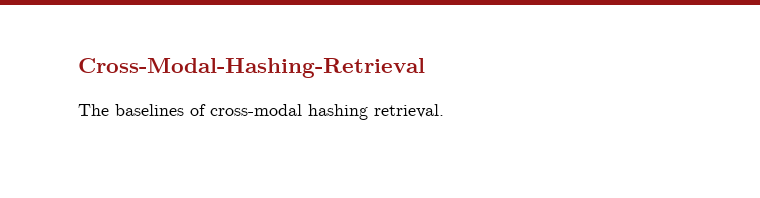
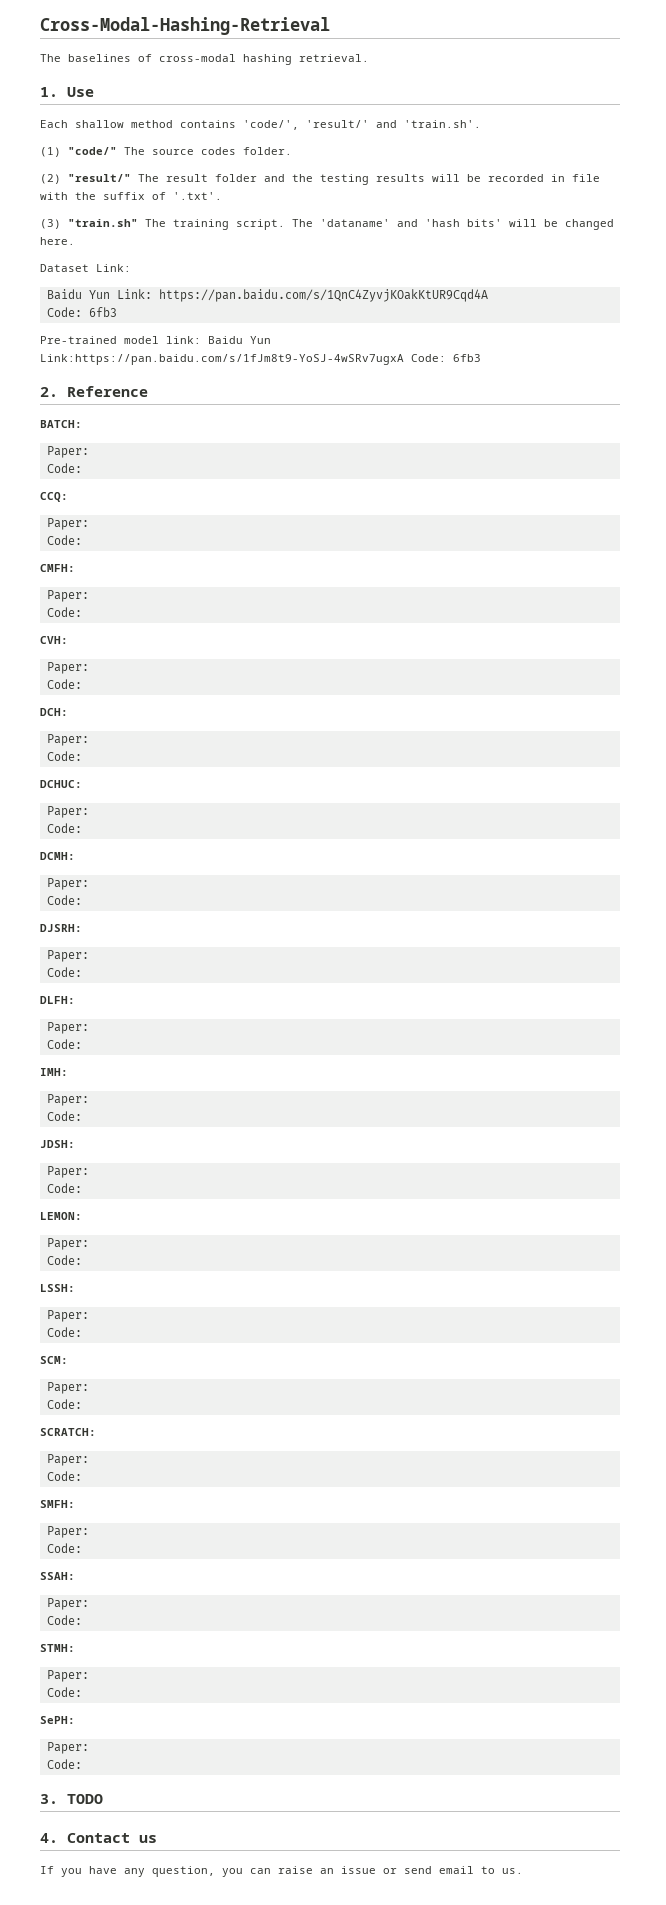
(444, 111) none -> [40,87,94,97] [40,120,481,130] [40,147,292,157] [40,174,600,185] [40,192,222,200] [40,219,614,230] [40,237,75,245] [40,264,131,272] [46,289,488,302] [46,307,117,317] [40,336,271,344] [40,354,481,365] [40,386,148,397] [40,420,82,428] [46,446,89,458] [46,463,82,473] [40,492,68,502] [46,518,89,530] [46,535,82,545] [40,564,75,572] [46,590,89,602] [46,607,82,617] [40,636,68,644] [46,662,89,674] [46,679,82,689] [40,708,68,716] [46,734,89,746] [46,751,82,761] [40,780,82,788] [46,806,89,818] [46,823,82,833] [40,852,75,860] [46,878,89,890] [46,895,82,905] [40,924,82,932] [46,950,89,962] [46,967,82,977] [40,996,75,1004] [46,1022,89,1034] [46,1039,82,1049] [40,1068,68,1076] [46,1094,89,1106] [46,1111,82,1121] [40,1140,75,1148] [46,1166,89,1178] [46,1183,82,1193] [40,1212,82,1220] [46,1238,89,1250] [46,1255,82,1265] [40,1284,75,1292] [46,1310,89,1322] [46,1327,82,1337] [40,1356,68,1364] [46,1382,89,1394] [46,1399,82,1409] [40,1428,96,1436] [46,1454,89,1466] [46,1471,82,1481] [40,1500,75,1508] [46,1526,89,1538] [46,1543,82,1553] [40,1572,75,1580] [46,1598,89,1610] [46,1615,82,1625] [40,1644,75,1652] [46,1670,89,1682] [46,1687,82,1697] [40,1716,75,1724] [46,1742,89,1754] [46,1759,82,1769] [40,1794,103,1804] [40,1833,157,1843] [40,1866,523,1877] // 1. Use // Each shallow method contains 'code/', 'result/' and 'train.sh'. // (1) "code/" The source codes folder. // (2) "result/" The result folder and the testing results will be recorded in file with the suffix of '.txt'. // (3) "train.sh" The training script. The 'dataname' and 'hash bits' will be changed here. // Dataset Link: // Baidu Yun Link: https://pan.baidu.com/s/1QnC4ZyvjKOakKtUR9Cqd4A // Code: 6fb3 // Pre-trained model link: Baidu Yun Link:https://pan.baidu.com/s/1fJm8t9-YoSJ-4wSRv7ugxA Code: 6fb3 // 2. Reference // BATCH: // Paper: // Code: // CCQ: // Paper: // Code: // CMFH: // Paper: // Code: // CVH: // Paper: // Code: // DCH: // Paper: // Code: // DCHUC: // Paper: // Code: // DCMH: // Paper: // Code: // DJSRH: // Paper: // Code: // DLFH: // Paper: // Code: // IMH: // Paper: // Code: // JDSH: // Paper: // Code: // LEMON: // Paper: // Code: // LSSH: // Paper: // Code: // SCM: // Paper: // Code: // SCRATCH: // Paper: // Code: // SMFH: // Paper: // Code: // SSAH: // Paper: // Code: // STMH: // Paper: // Code: // SePH: // Paper: // Code: // 3. TODO // 4. Contact us // If you have any question, you can raise an issue or send email to us.

